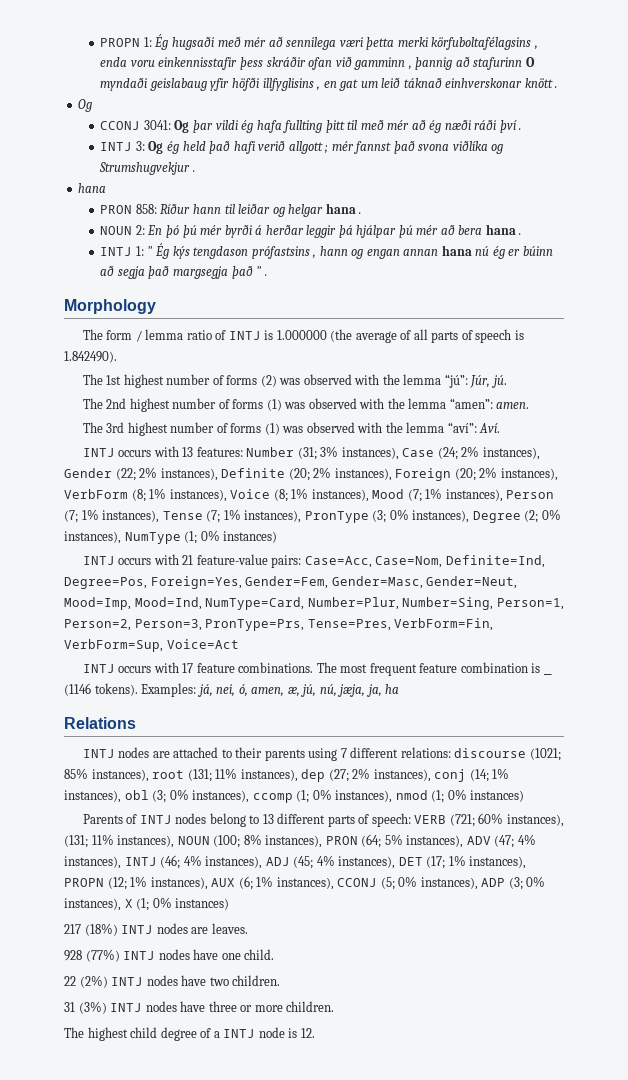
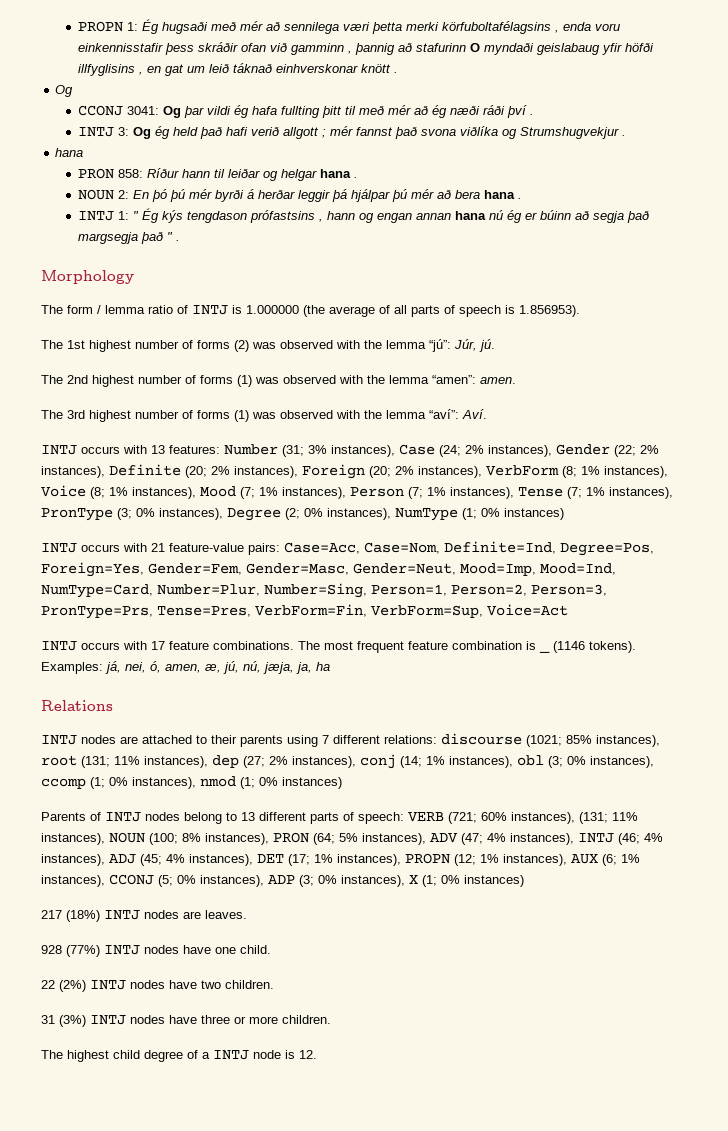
[64,351,117,363] 1.842490). -> [519,305,580,317] 1.856953).

